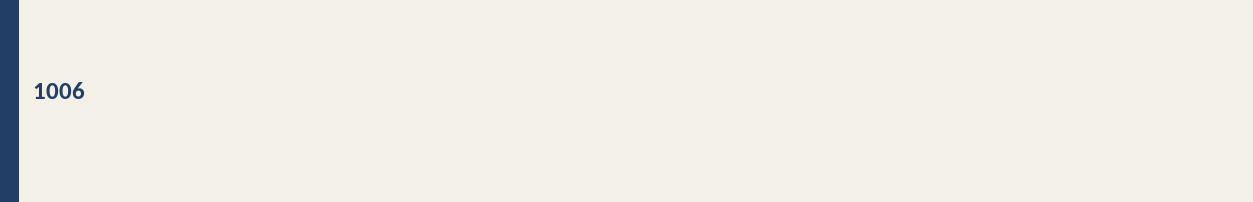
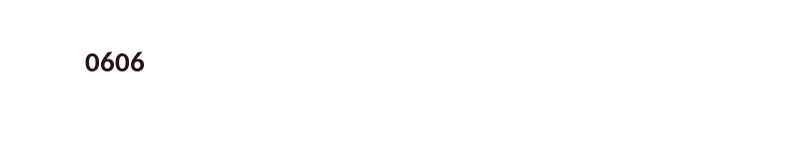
[33,82,85,99] 1006 -> [84,51,145,72] 0606

